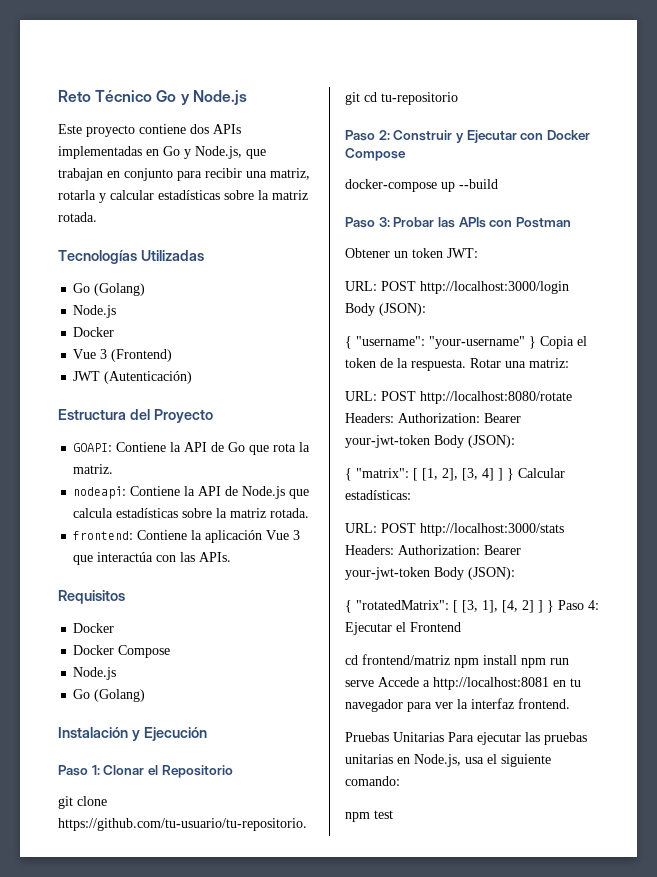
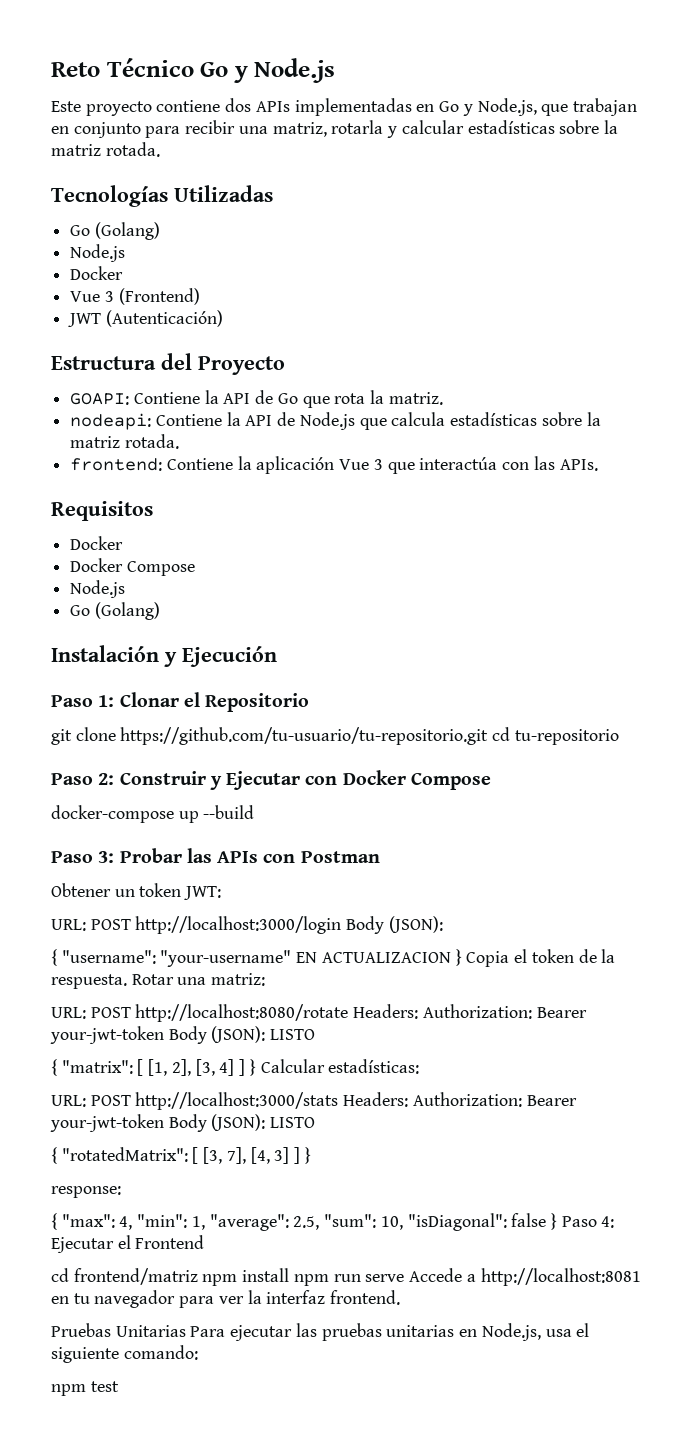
(525, 342) none -> [296,952,451,963] EN ACTUALIZACION
(515, 441) none -> [270,1029,316,1040] LISTO
(515, 573) none -> [270,1117,316,1128] LISTO
[482,600,554,613] 1], [4, 2] ] } -> [226,1147,311,1164] [51,1186,121,1198] [51,1213,557,1231] 7], [4, 3] ] } // response: // { "max": 4, "min": 1, "average": 2.5, "sum": 10, "isDiagonal": false }

